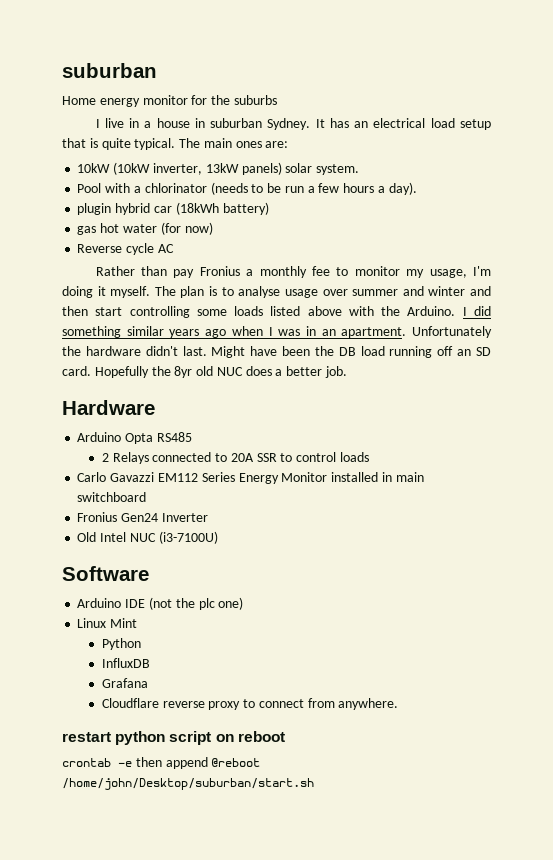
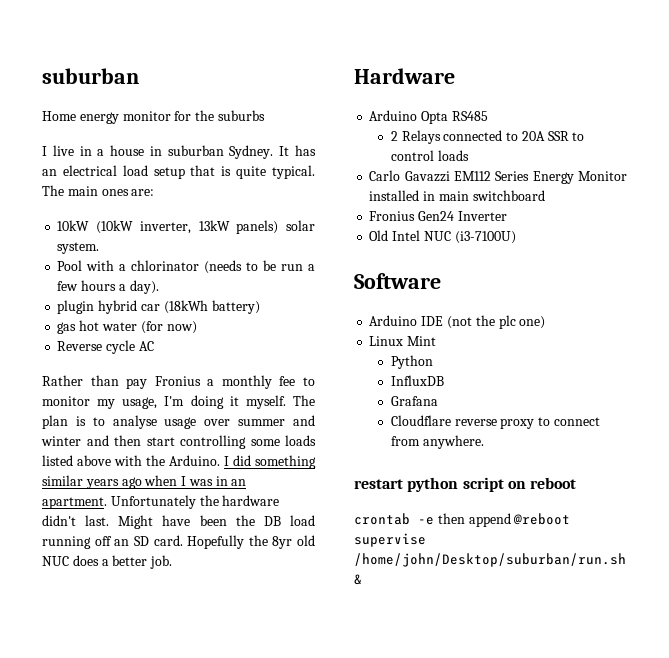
[62,778,314,790] /home/john/Desktop/suburban/start.sh -> [354,533,426,547] [354,553,626,567] [354,574,362,585] supervise /home/john/Desktop/suburban/run.sh &

